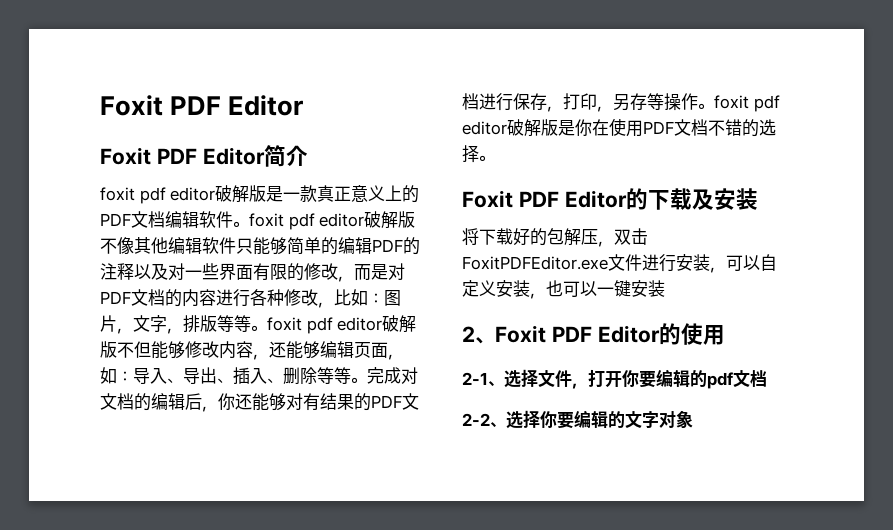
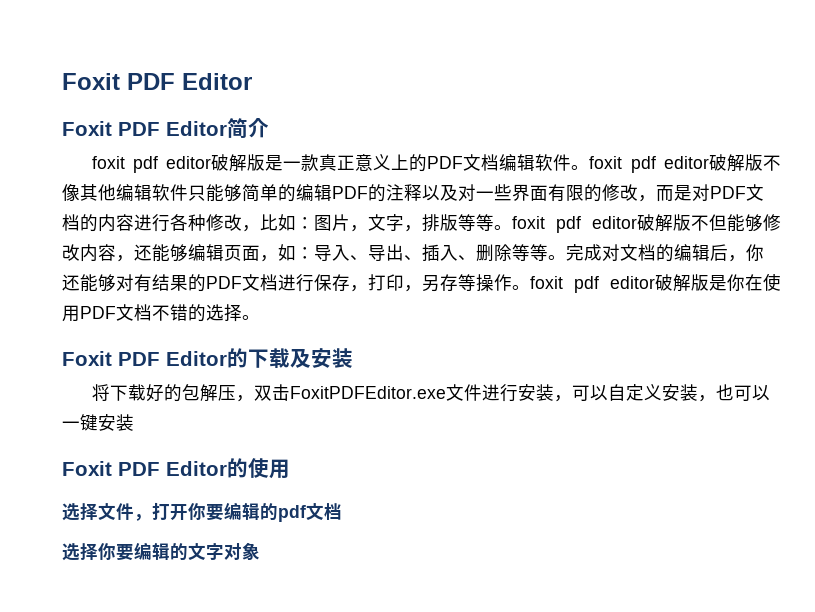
[462,326,495,344] 2、 -> (134, 422) none
[462,372,504,387] 2-1、 -> (290, 469) none
[462,413,506,428] 2-2、 -> (342, 511) none

